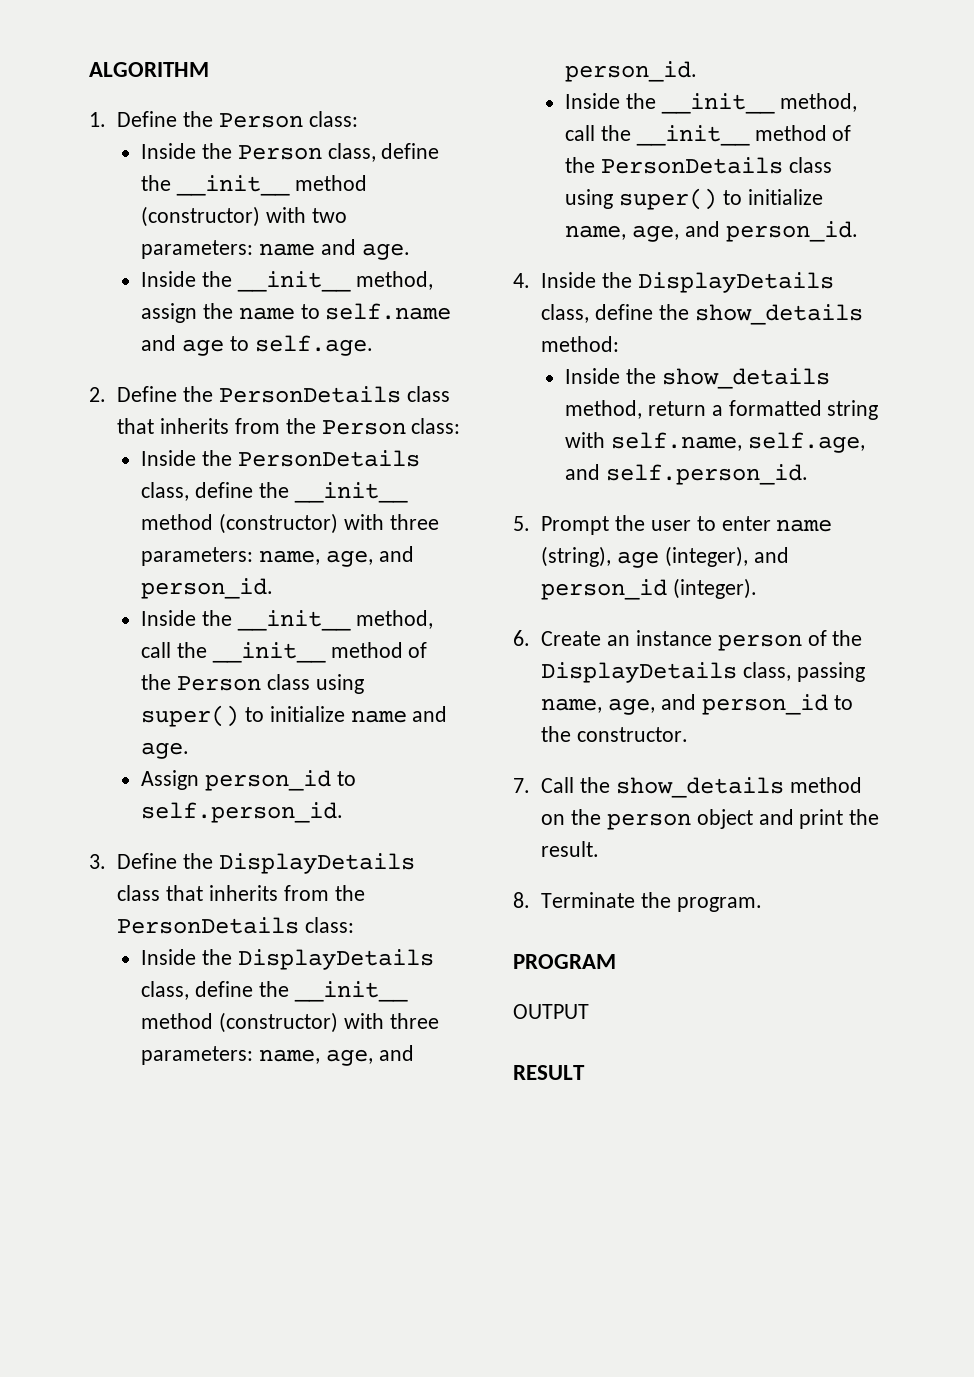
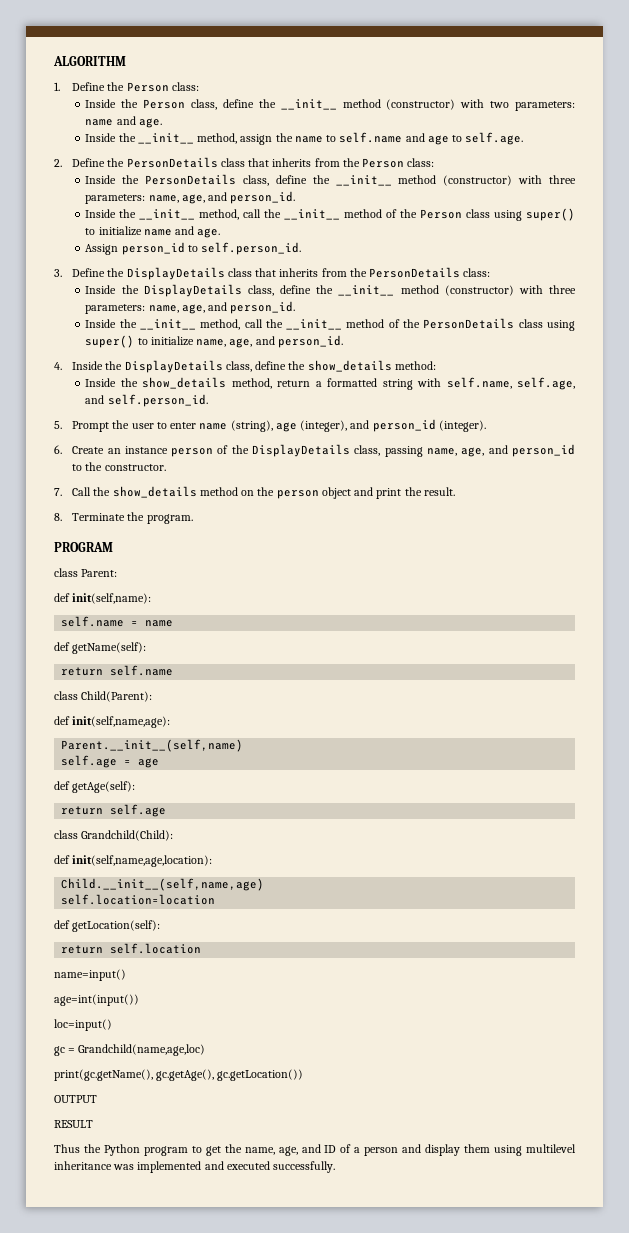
[513,1004,589,1019] [513,1065,585,1080] OUTPUT // RESULT -> [54,568,118,577] [54,593,152,604] [61,616,174,627] [54,642,147,654] [61,665,174,676] [54,691,153,702] [54,716,171,728] [61,739,244,752] [61,755,160,768] [54,781,136,793] [61,804,167,817] [54,830,174,841] [54,855,213,867] [61,878,265,891] [61,894,216,905] [54,920,161,932] [61,943,202,954] [54,969,126,981] [54,994,139,1006] [54,1019,112,1031] [54,1044,206,1056] [54,1069,304,1081] [54,1095,97,1103] [54,1120,93,1128] [54,1144,576,1156] [54,1161,336,1173] class Parent: // def init(self,name): // self.name = name // def getName(self): // return self.name // class Child(Parent): // def init(self,name,age): // Parent.__init__(self,name) // self.age = age // def getAge(self): // return self.age // class Grandchild(Child): // def init(self,name,age,location): // Child.__init__(self,name,age) // self.location=location // def getLocation(self): // return self.location // name=input() // age=int(input()) // loc=input() // gc = Grandchild(name,age,loc) // print(gc.getName(), gc.getAge(), gc.getLocation()) // OUTPUT // RESULT // Thus the Python program to get the name, age, and ID of a person and display them using multilevel inheritance was implemented and executed successfully.

